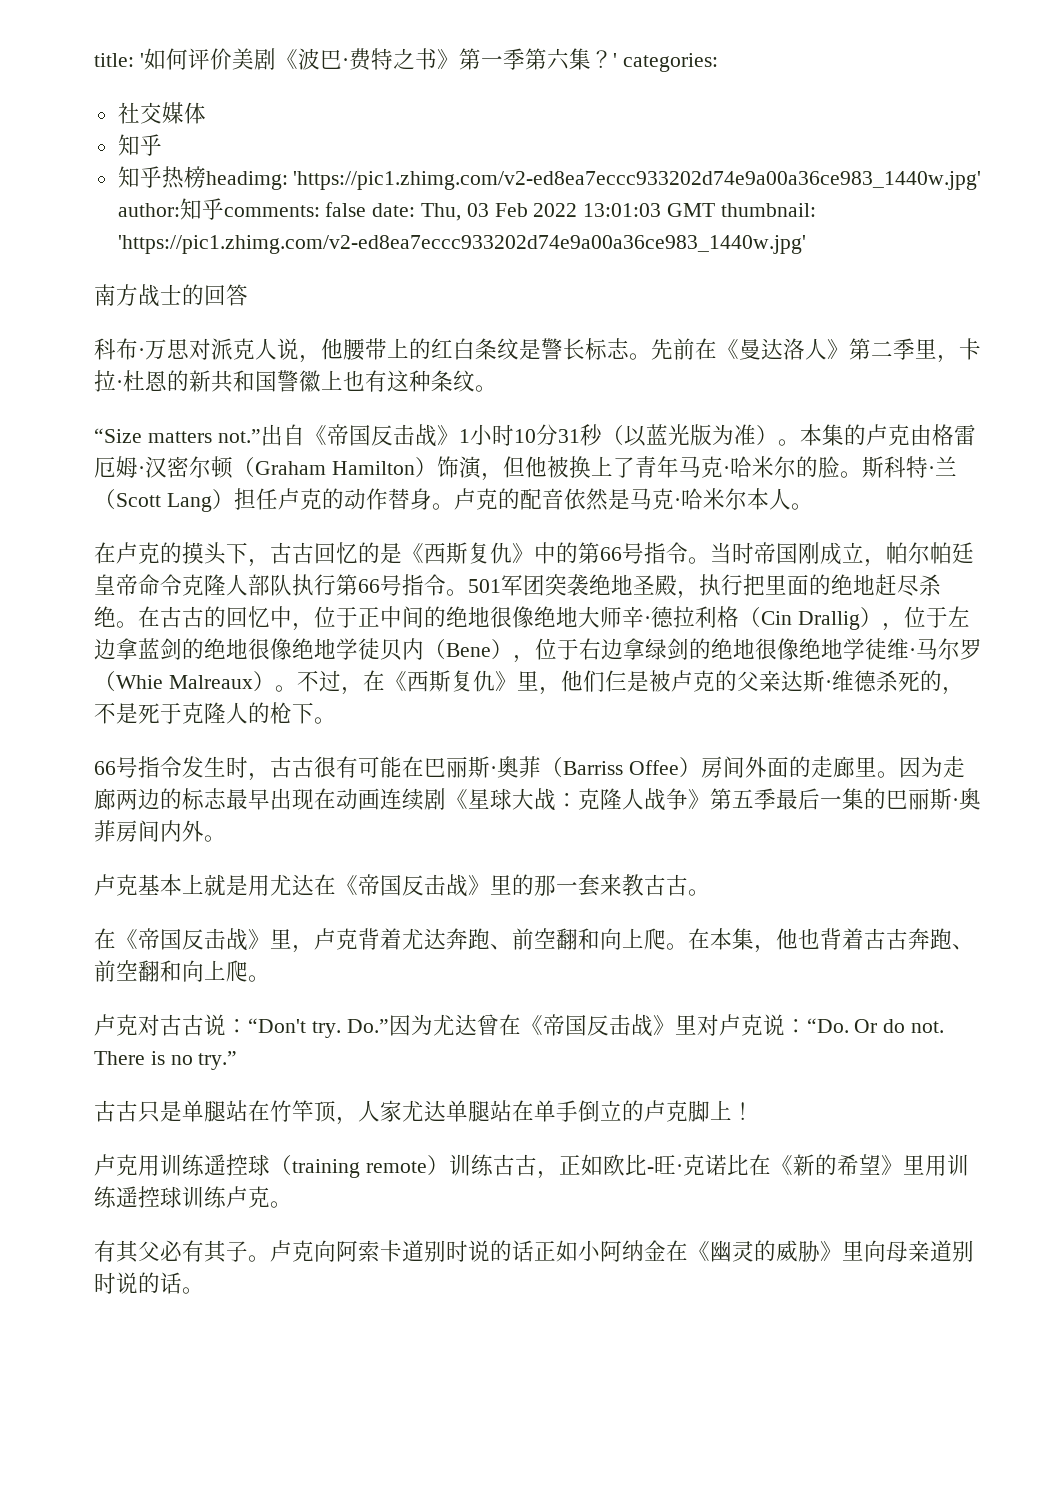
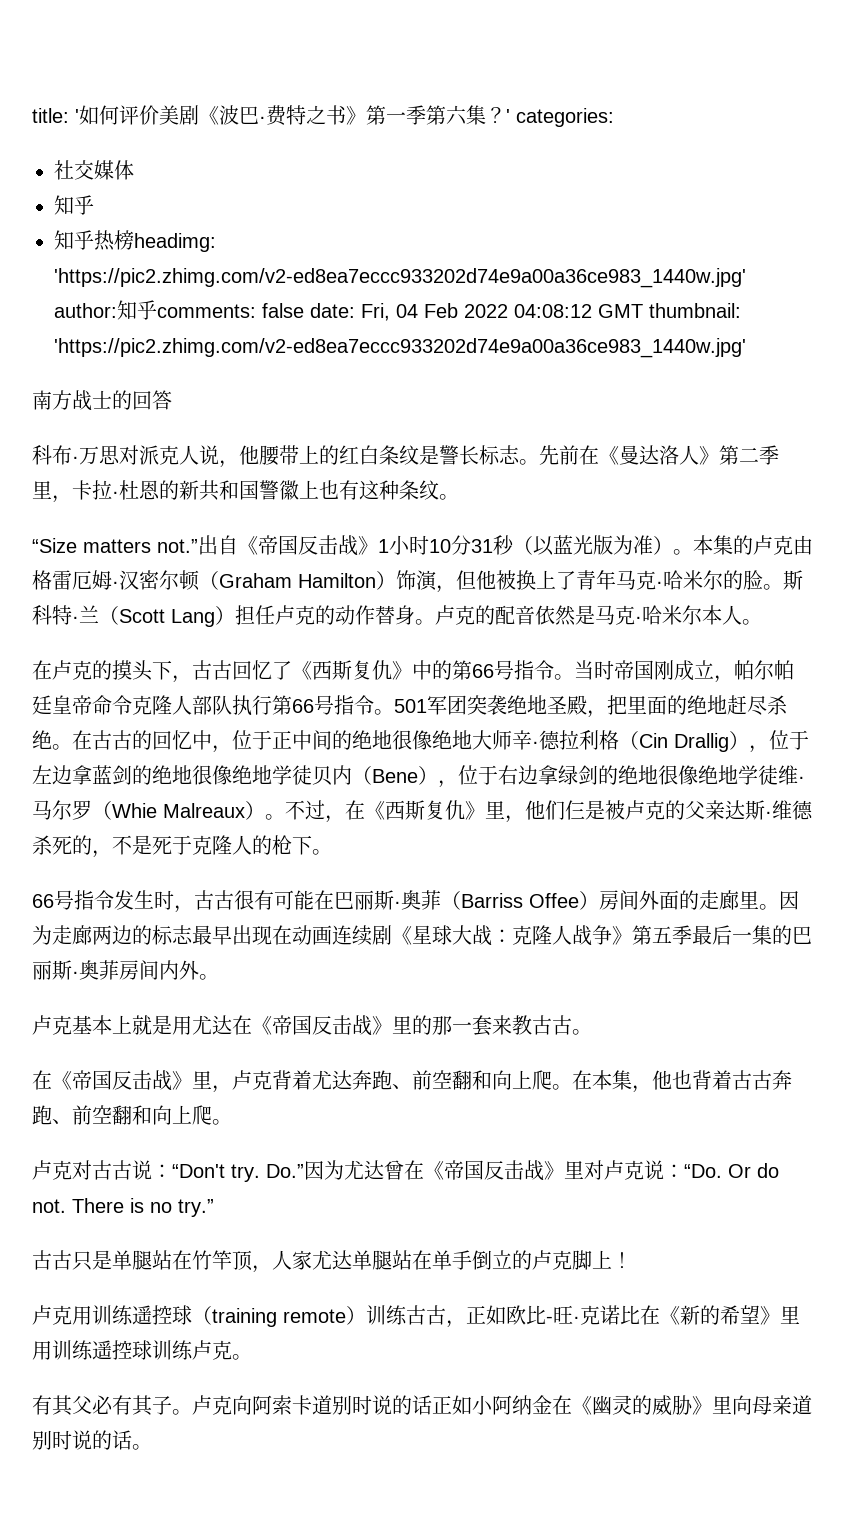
[293,171,982,190] 'https://pic1.zhimg.com/v2-ed8ea7eccc933202d74e9a00a36ce983_1440w.jpg' -> [54,268,746,288] 'https://pic2.zhimg.com/v2-ed8ea7eccc933202d74e9a00a36ce983_1440w.jpg'
[421,203,489,221] Thu, 03 -> [361,303,418,321] Fri, 04
[583,203,662,217] 13:01:03 -> [514,304,592,318] 04:08:12
[117,235,806,254] 'https://pic1.zhimg.com/v2-ed8ea7eccc933202d74e9a00a36ce983_1440w.jpg' -> [54,338,746,358] 'https://pic2.zhimg.com/v2-ed8ea7eccc933202d74e9a00a36ce983_1440w.jpg'
[358,542,402,564] 的是 -> [272,661,292,680] 了
[699,574,743,596] 执行 -> (607, 714) none

